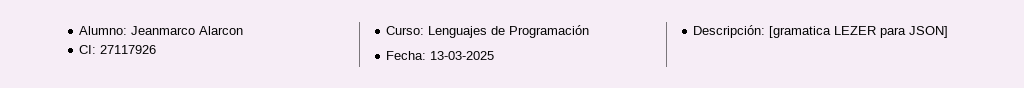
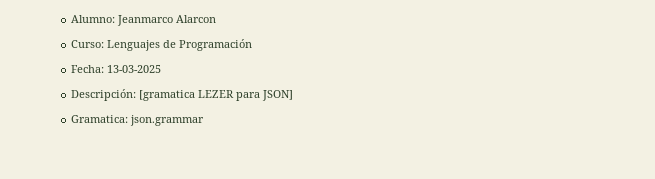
[79,45,157,54] // CI: 27117926 -> (217, 19) none
(949, 32) none -> [71,115,205,126] // Gramatica: json.grammar

